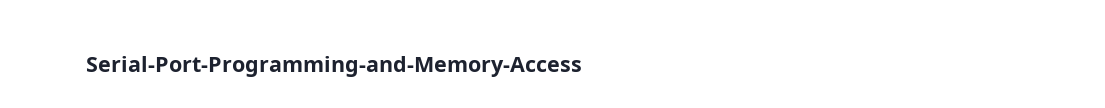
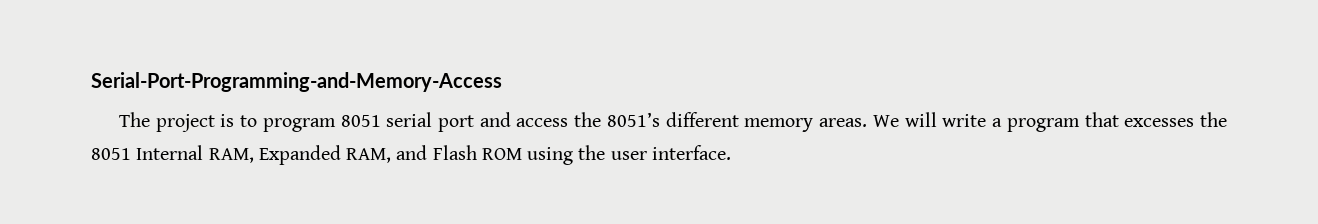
(582, 66) none -> [118,112,1227,132] [91,145,731,165] // The project is to program 8051 serial port and access the 8051’s different memory areas. We will write a program that excesses the 8051 Internal RAM, Expanded RAM, and Flash ROM using the user interface.

